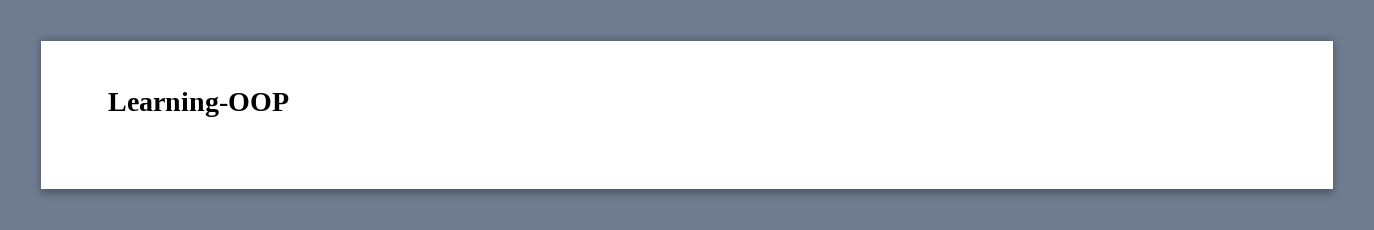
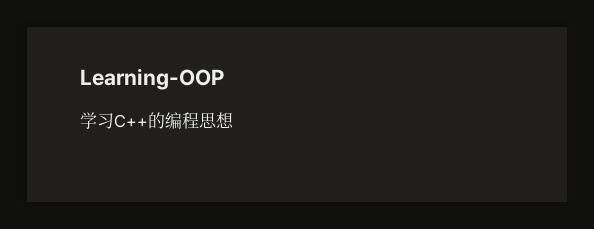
(289, 104) none -> [80,112,234,129] // 学习C++的编程思想

